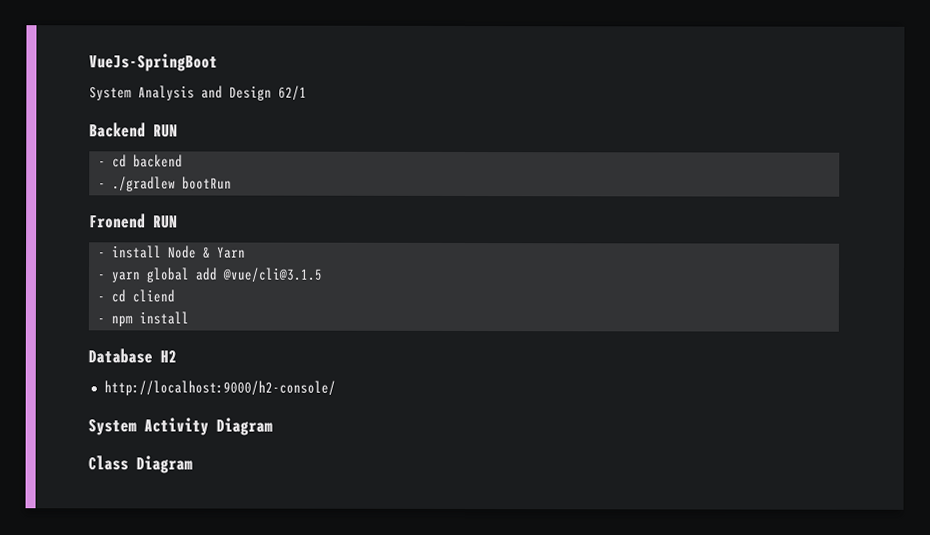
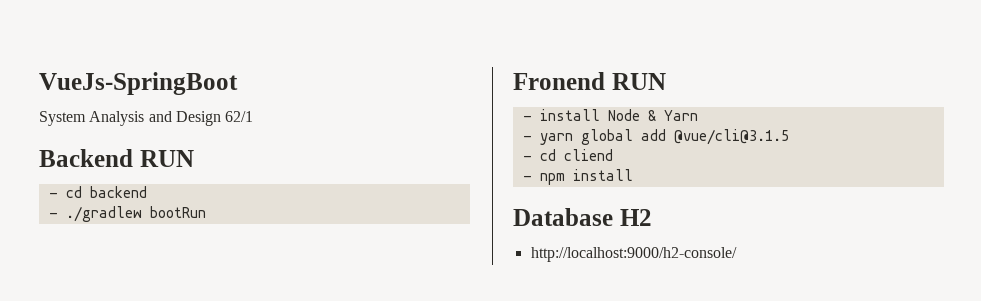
[88,417,273,436] [88,455,193,474] // System Activity Diagram // Class Diagram -> (737, 254) none

